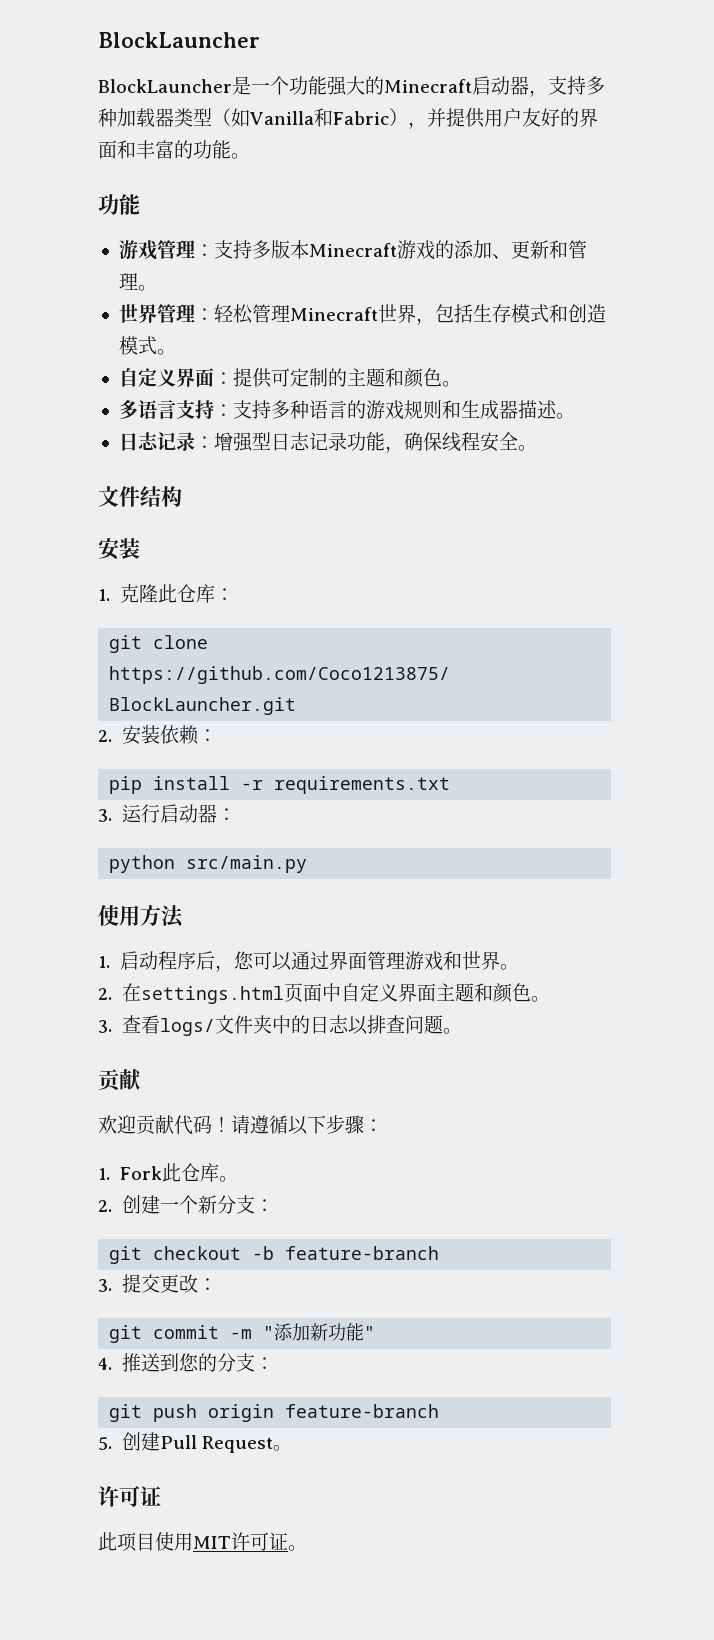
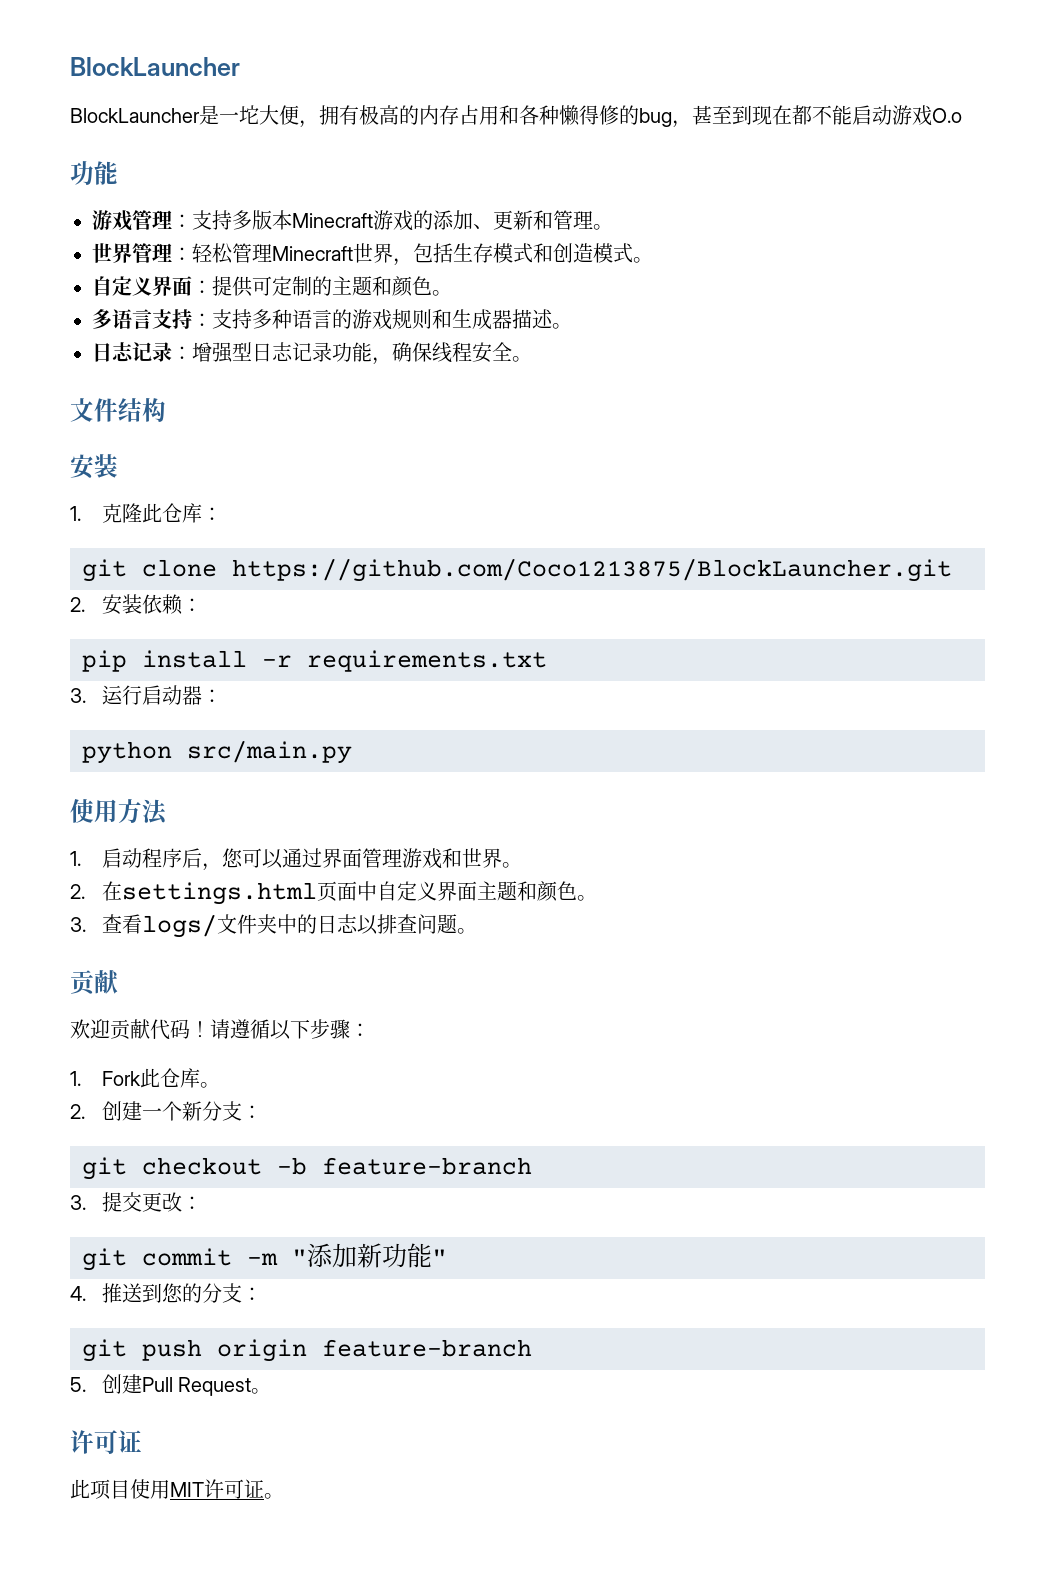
[270,76,605,97] [98,108,598,129] [98,140,250,159] 个功能强大的Minecraft启动器，支持多种加载器类型（如Vanilla和Fabric），并提供用户友好的界面和丰富的功能。 -> [239,105,962,128] 坨大便，拥有极高的内存占用和各种懒得修的bug，甚至到现在都不能启动游戏O.o

